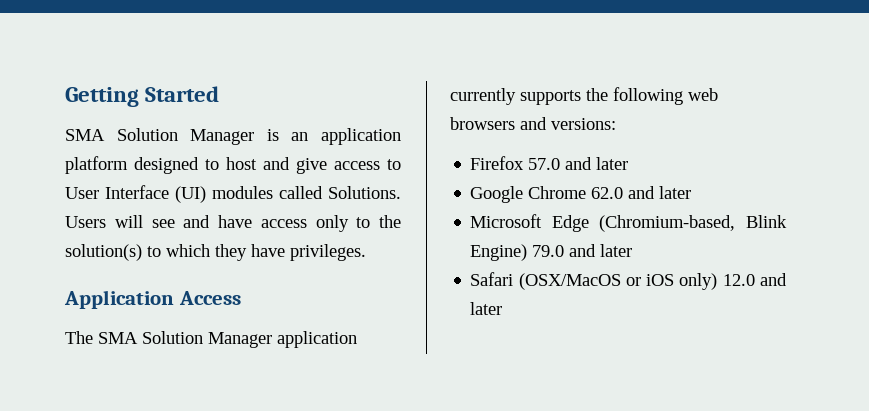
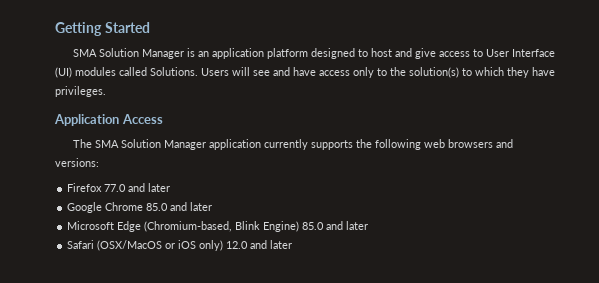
[528,158,561,170] 57.0 -> [104,184,127,192] 77.0
[591,187,624,199] 62.0 -> [146,203,169,211] 85.0
[532,245,565,257] 79.0 -> [302,222,325,230] 85.0

